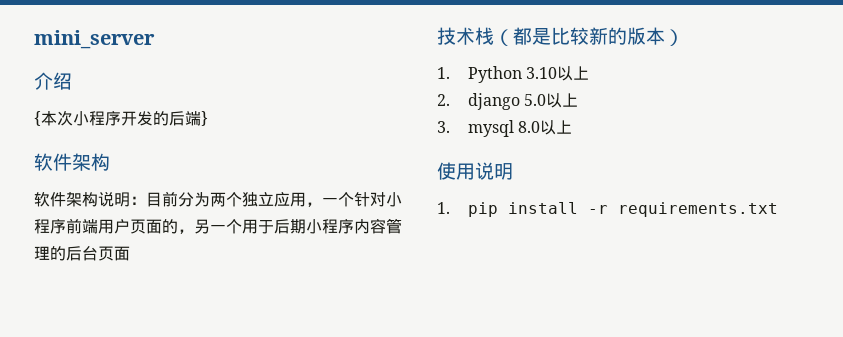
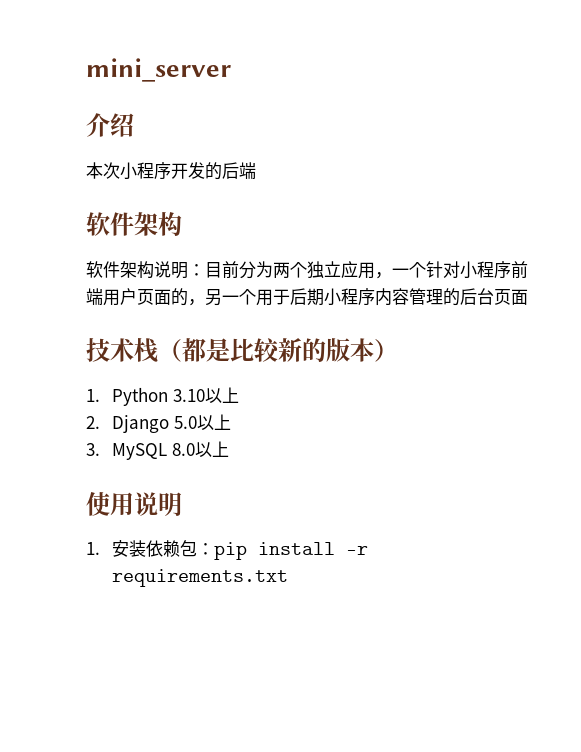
[34,111,41,126] { -> (134, 125) none
[201,111,208,126] } -> (256, 170) none
[467,93,520,110] django -> [112,415,170,433] Django
[467,120,514,137] mysql -> [112,443,168,460] MySQL
(450, 208) none -> [112,540,215,557] 安装依赖包：

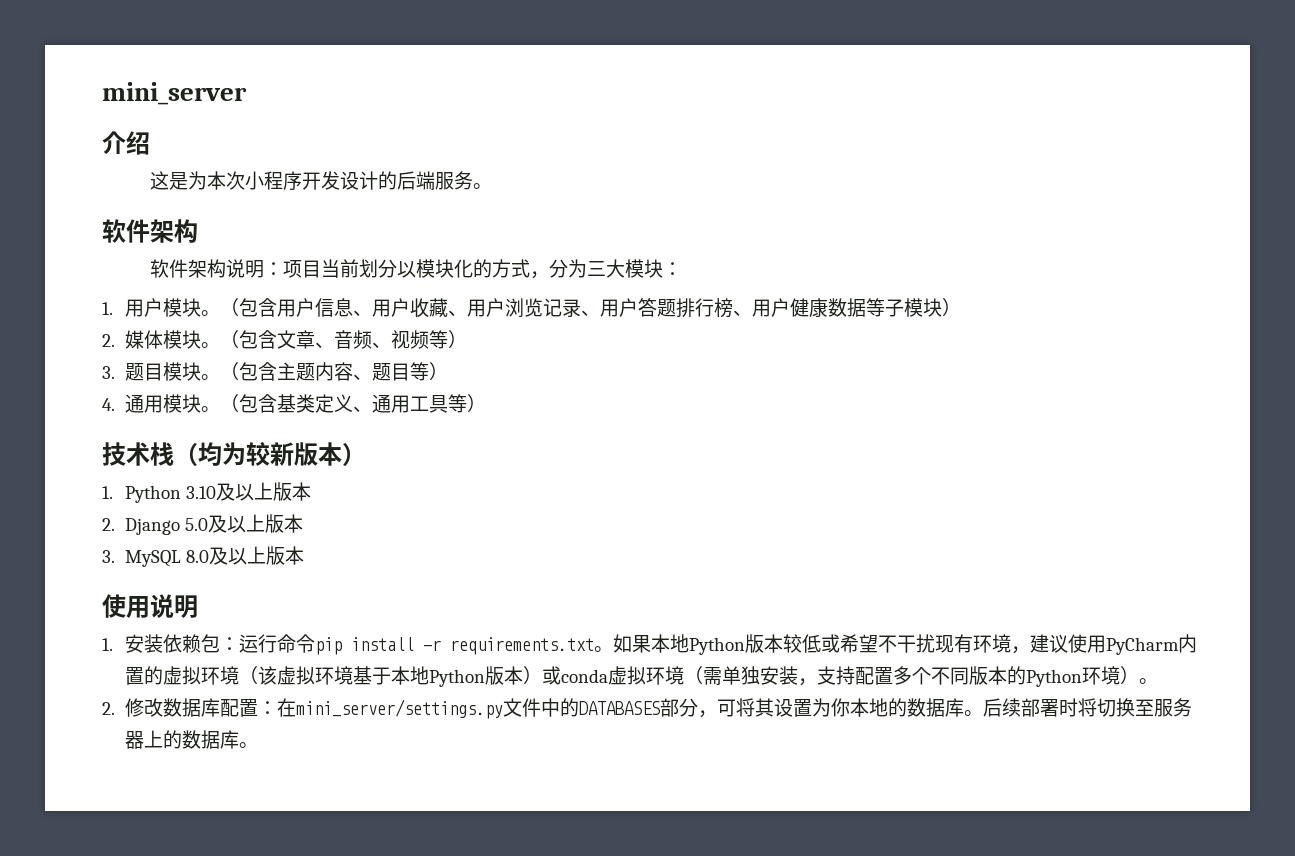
(134, 125) none -> [150,171,208,190] 这是为
(205, 170) none -> [340,171,379,190] 设计
(256, 170) none -> [435,171,493,190] 服务。
[205,261,528,279] [86,288,528,306] 目前分为两个独立应用，一个针对小程序前端用户页面的，另一个用于后期小程序内容管理的后台页面 -> [283,259,683,279] [102,298,961,318] [102,330,467,349] [102,362,448,381] [102,394,486,413] 项目当前划分以模块化的方式，分为三大模块： // 1.用户模块。（包含用户信息、用户收藏、用户浏览记录、用户答题排行榜、用户健康数据等子模块） // 2.媒体模块。（包含文章、音频、视频等） // 3.题目模块。（包含主题内容、题目等） // 4.通用模块。（包含基类定义、通用工具等）
[182,338,326,362] 都是比较新的 -> [198,442,294,466] 均为较新
[204,387,239,403] 以上 -> [215,482,311,501] 及以上版本
[196,414,231,430] 以上 -> [207,514,303,533] 及以上版本
[194,441,229,457] 以上 -> [208,546,304,565] 及以上版本
(215, 549) none -> [238,634,315,653] 运行命令
(289, 578) none -> [593,634,1197,655] [124,666,1158,687] [102,698,1192,719] [124,730,258,749] 。如果本地Python版本较低或希望不干扰现有环境，建议使用PyCharm内置的虚拟环境（该虚拟环境基于本地Python版本）或conda虚拟环境（需单独安装，支持配置多个不同版本的Python环境）。 // 2.修改数据库配置：在mini_server/settings.py文件中的DATABASES部分，可将其设置为你本地的数据库。后续部署时将切换至服务器上的数据库。

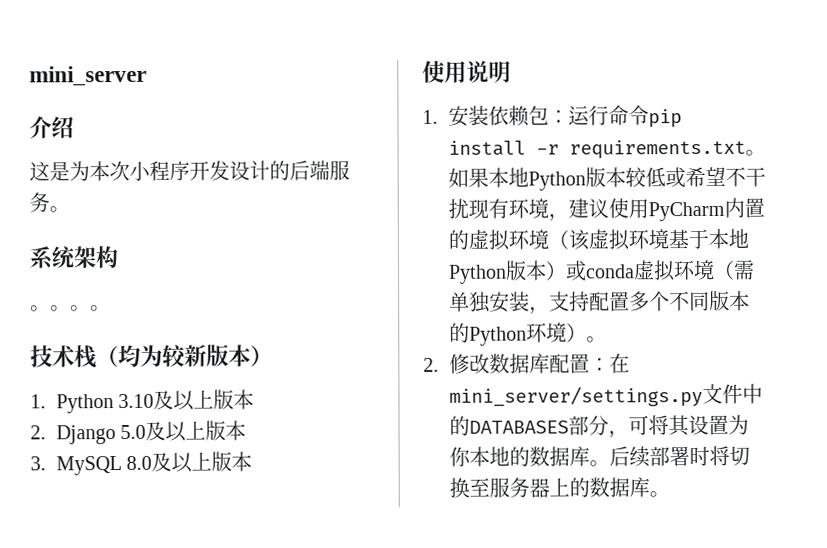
[102,219,150,243] 软件 -> [29,246,75,270] 系统
[150,259,683,279] [102,298,961,318] [102,330,467,349] [102,362,448,381] [102,394,486,413] 软件架构说明：项目当前划分以模块化的方式，分为三大模块： // 1.用户模块。（包含用户信息、用户收藏、用户浏览记录、用户答题排行榜、用户健康数据等子模块） // 2.媒体模块。（包含文章、音频、视频等） // 3.题目模块。（包含主题内容、题目等） // 4.通用模块。（包含基类定义、通用工具等） -> [30,305,111,312] 。。。。

